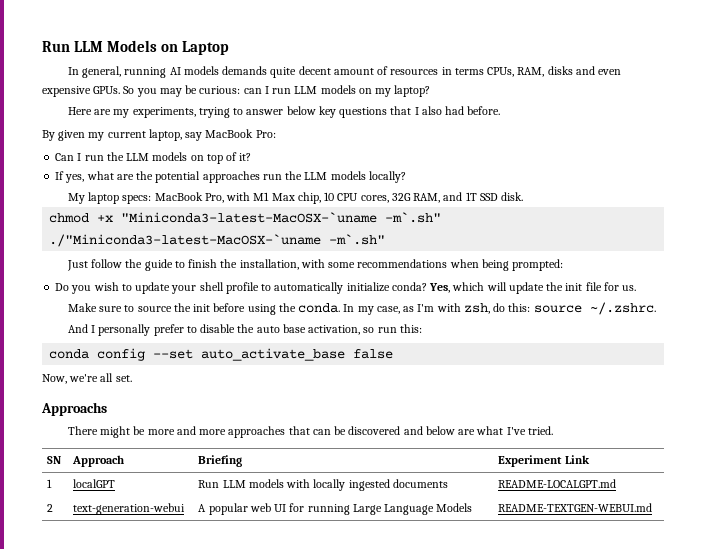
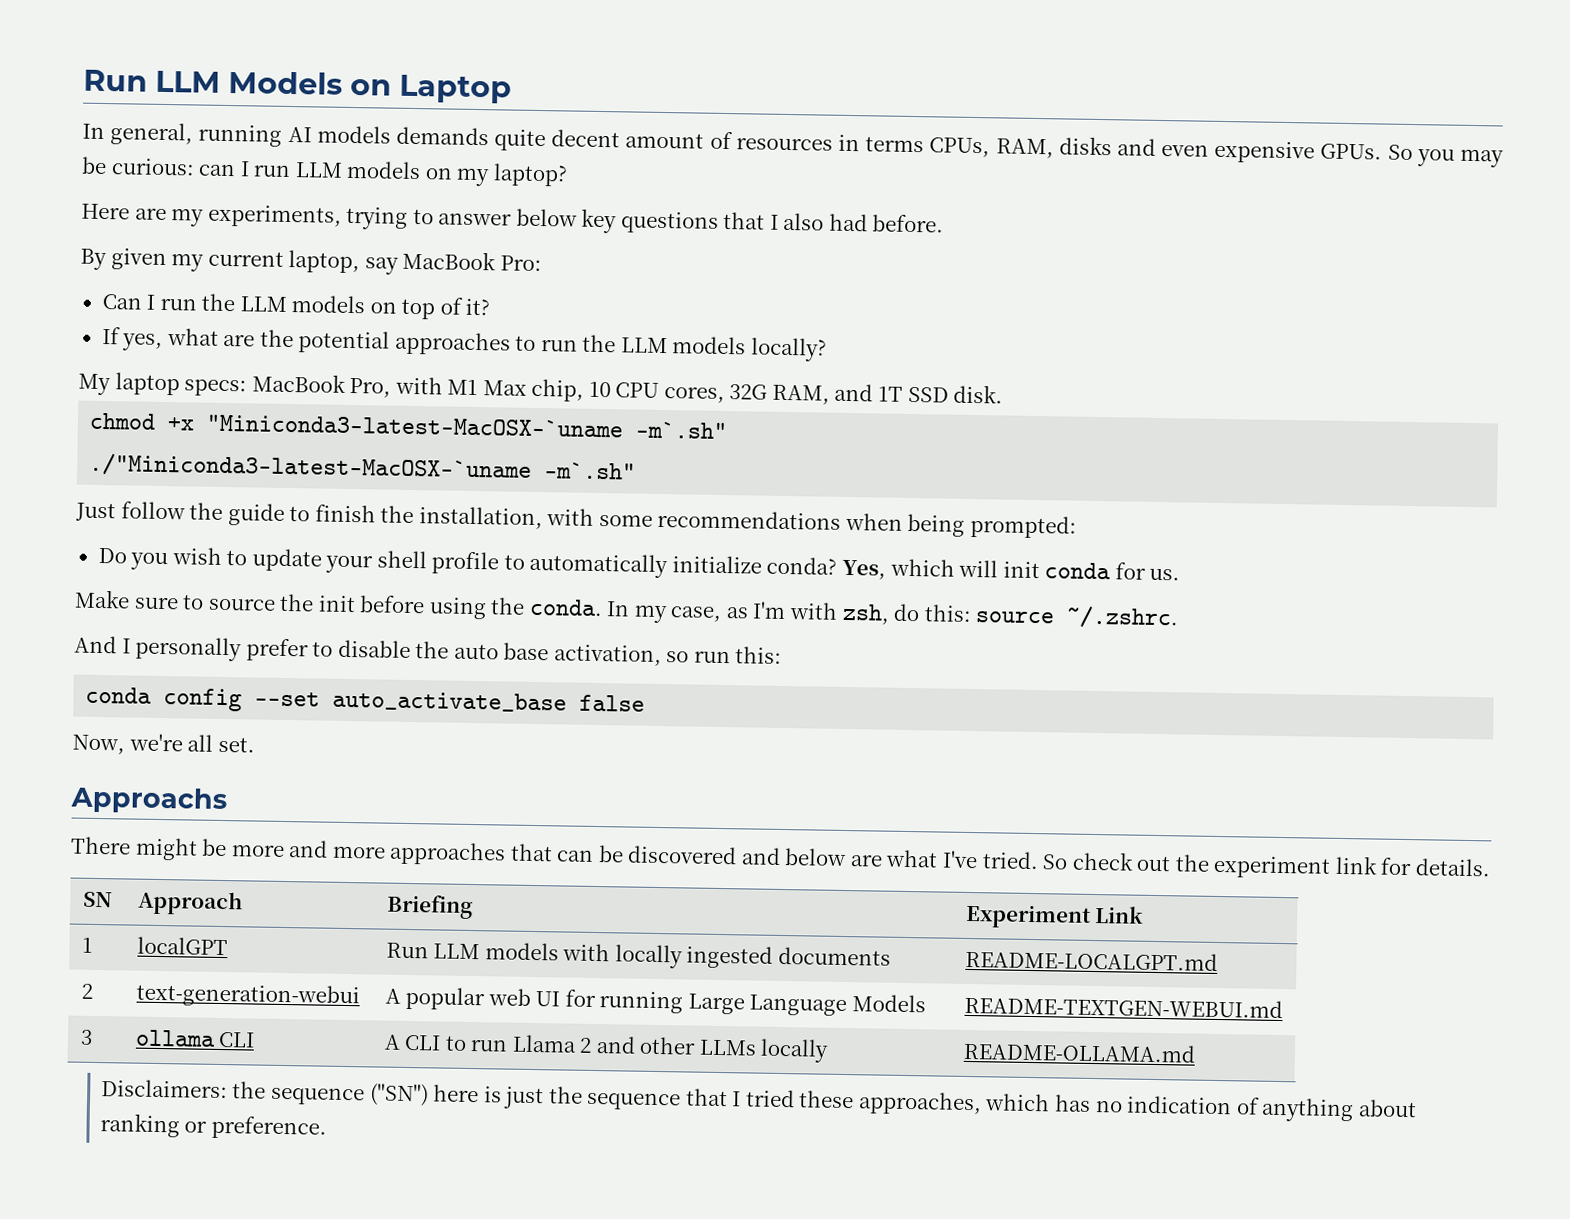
(260, 177) none -> [515,335,537,351] to
[508,282,602,294] update the init file -> [1002,561,1112,580] init conda
(553, 430) none -> [1042,851,1491,879] So check out the experiment link for details.
(653, 507) none -> [79,1029,93,1045] [134,1029,256,1048] [383,1034,830,1063] [962,1041,1196,1063] [100,1079,1417,1123] [99,1113,328,1140] // 3 | ollama CLI | A CLI to run Llama 2 and other LLMs locally | README-OLLAMA.md // Disclaimers: the sequence ("SN") here is just the sequence that I tried these approaches, which has no indication of anything about ranking or preference.

